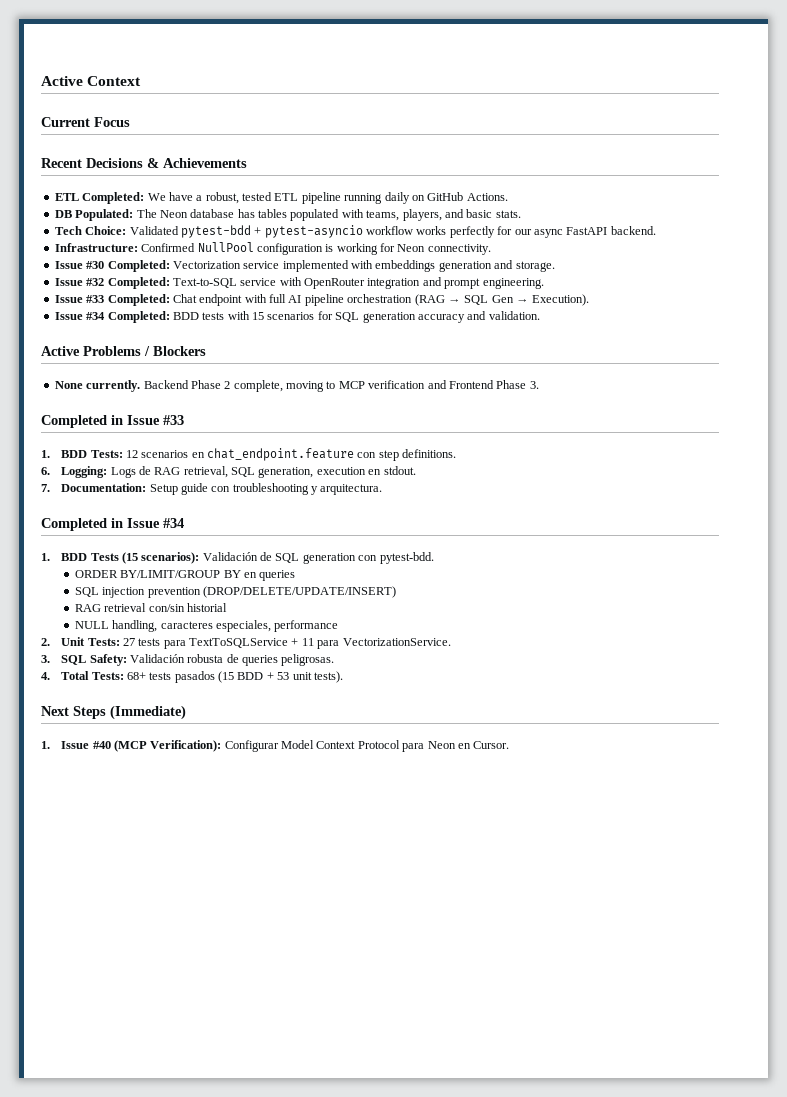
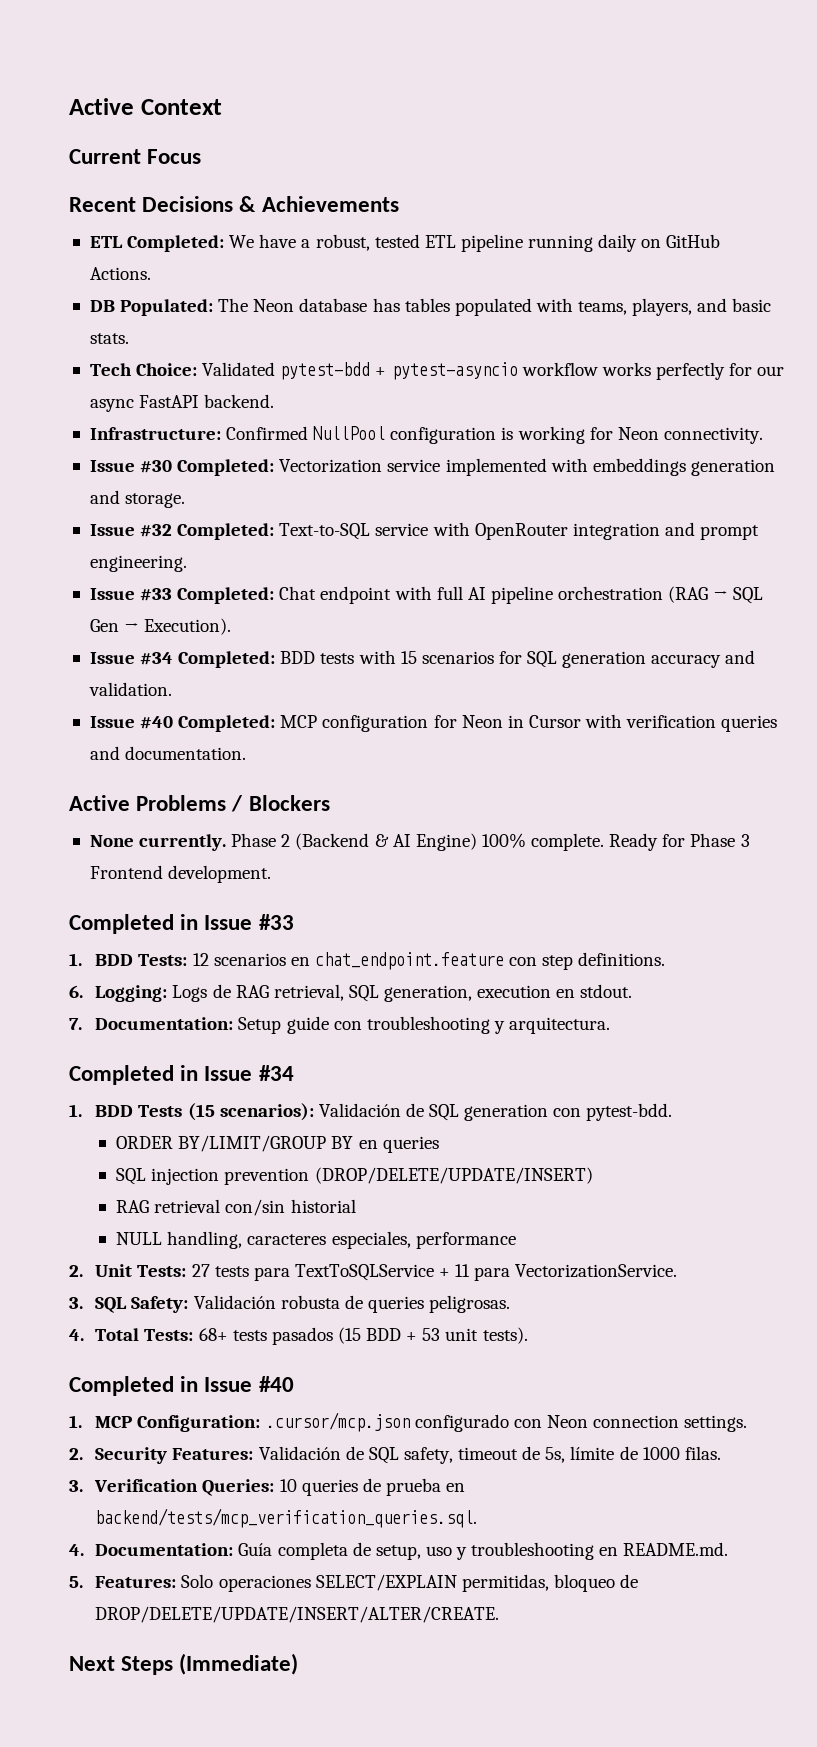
(540, 315) none -> [89,714,778,732] [89,746,247,760] // Issue #40 Completed: MCP configuration for Neon in Cursor with verification queries and documentation.
[143,380,189,389] Backend -> (227, 842) none
[233,380,539,392] complete, moving to MCP verification and Frontend Phase 3. -> [295,833,750,851] [89,865,272,883] (Backend & AI Engine) 100% complete. Ready for Phase 3 Frontend development.
[41,705,186,720] [41,740,510,752] Next Steps (Immediate) // 1. Issue #40 (MCP Verification): Configurar Model Context Protocol para Neon en Cursor. -> [69,1376,294,1396] [69,1412,748,1432] [69,1446,721,1464] [69,1478,466,1496] [95,1508,478,1528] [69,1542,729,1560] [69,1574,639,1592] [95,1606,500,1623] [69,1653,299,1675] Completed in Issue #40 // 1. MCP Configuration: .cursor/mcp.json configurado con Neon connection settings. // 2. Security Features: Validación de SQL safety, timeout de 5s, límite de 1000 filas. // 3. Verification Queries: 10 queries de prueba en backend/tests/mcp_verification_queries.sql. // 4. Documentation: Guía completa de setup, uso y troubleshooting en README.md. // 5. Features: Solo operaciones SELECT/EXPLAIN permitidas, bloqueo de DROP/DELETE/UPDATE/INSERT/ALTER/CREATE. // Next Steps (Immediate)

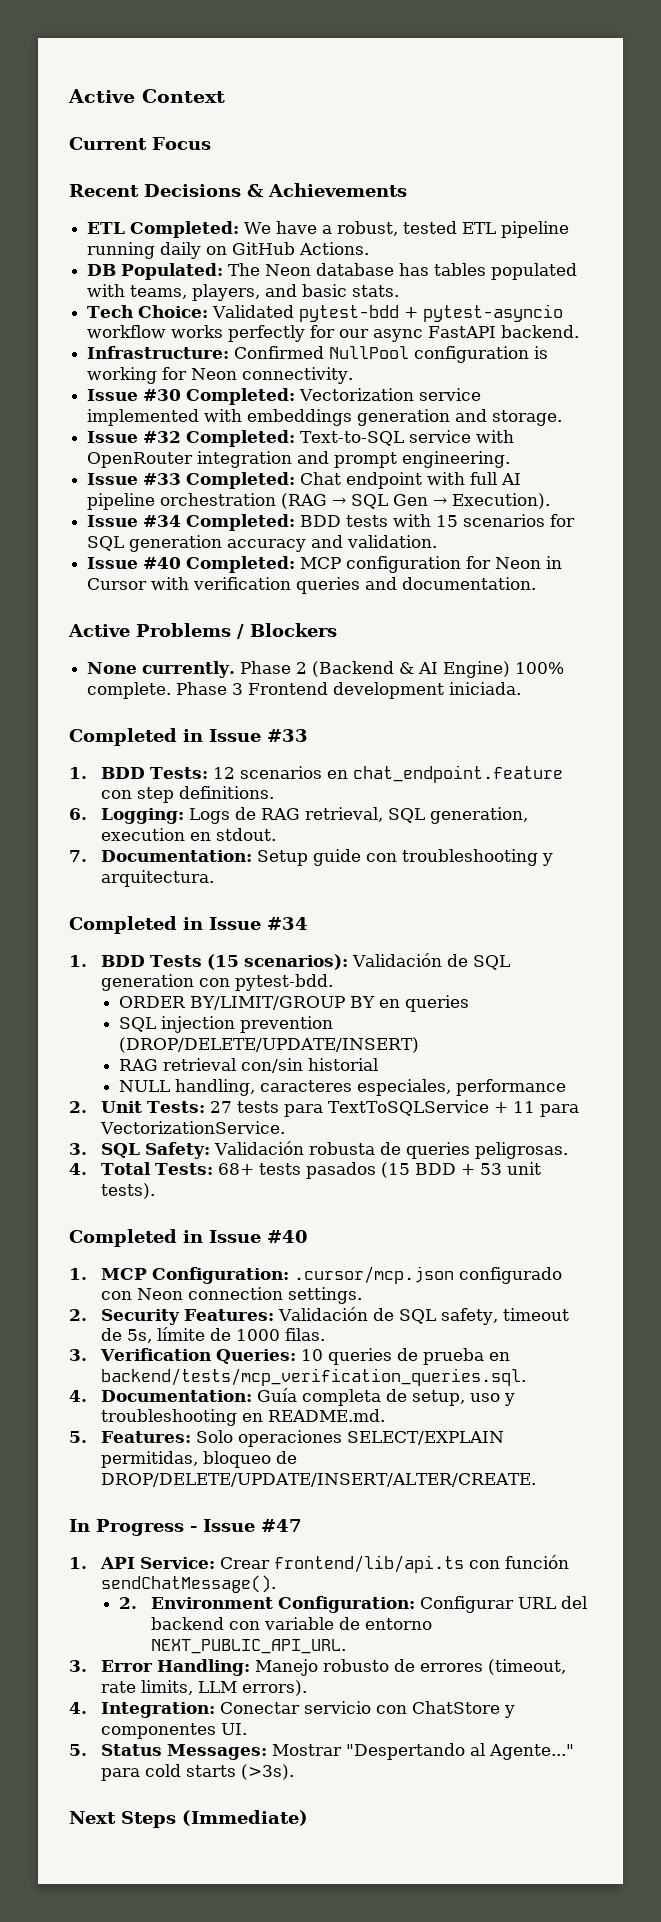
[609,833,686,851] Ready for -> (172, 690) none
[168,865,272,883] development. -> [333,682,522,699] development iniciada.
(500, 1614) none -> [69,1519,302,1536] [69,1555,569,1573] [100,1575,276,1593] [119,1596,587,1613] [150,1617,432,1630] [150,1639,346,1654] [69,1659,566,1676] [100,1680,307,1696] [69,1701,515,1718] [100,1723,247,1739] [69,1743,574,1760] [100,1764,294,1781] // In Progress - Issue #47 // 1. API Service: Crear frontend/lib/api.ts con función sendChatMessage(). // 2. Environment Configuration: Configurar URL del backend con variable de entorno NEXT_PUBLIC_API_URL. // 3. Error Handling: Manejo robusto de errores (timeout, rate limits, LLM errors). // 4. Integration: Conectar servicio con ChatStore y componentes UI. // 5. Status Messages: Mostrar "Despertando al Agente..." para cold starts (>3s).

